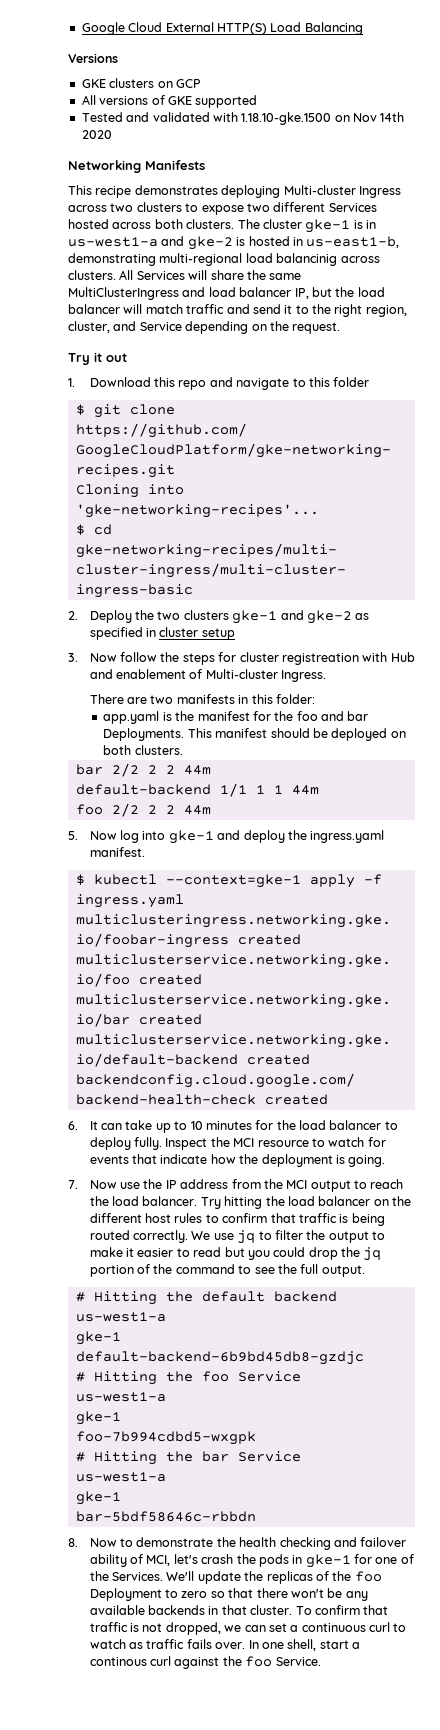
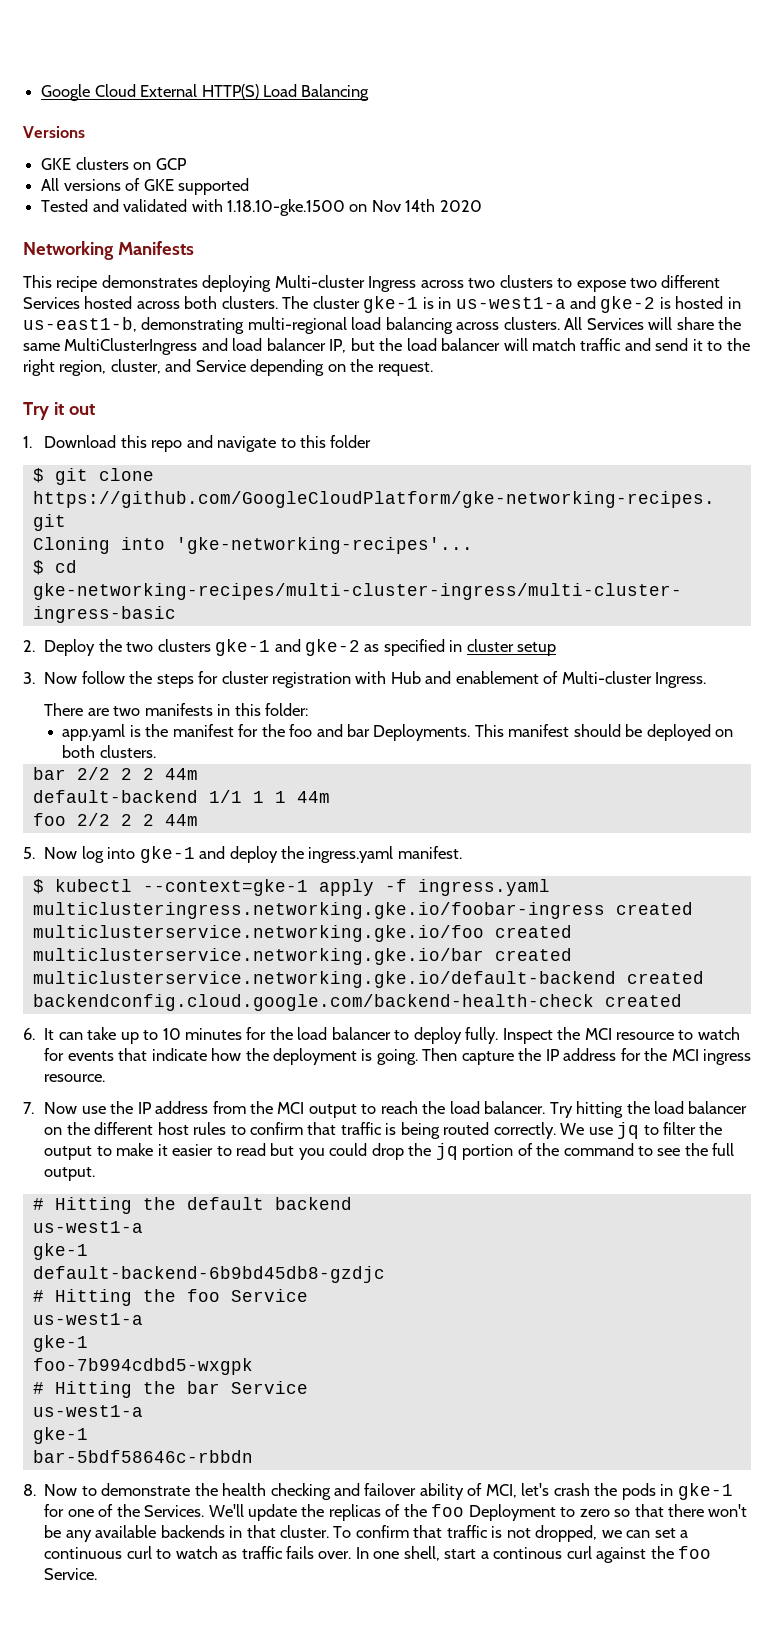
[276,253,338,266] balancinig -> [385,317,453,334] balancing
[281,653,359,665] registreation -> [271,672,351,688] registration
(386, 1161) none -> [422,1048,751,1065] [44,1074,106,1082] Then capture the IP address for the MCI ingress resource.

